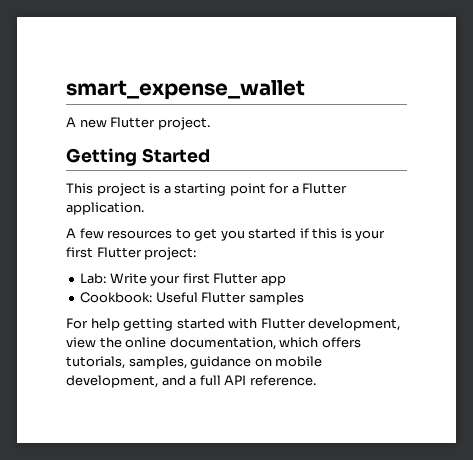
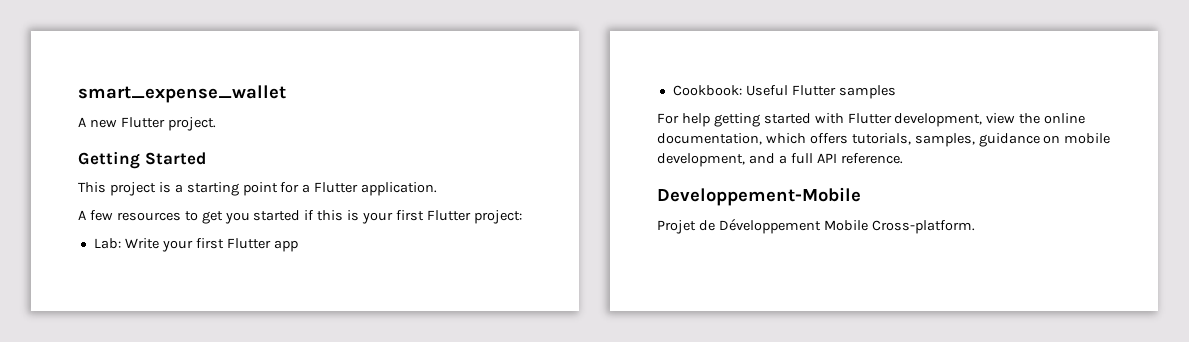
(316, 380) none -> [657,187,861,206] [657,218,975,234] // Developpement-Mobile // Projet de Développement Mobile Cross-platform.

